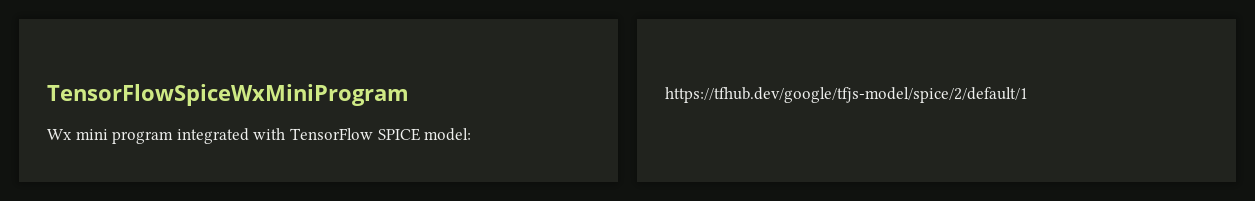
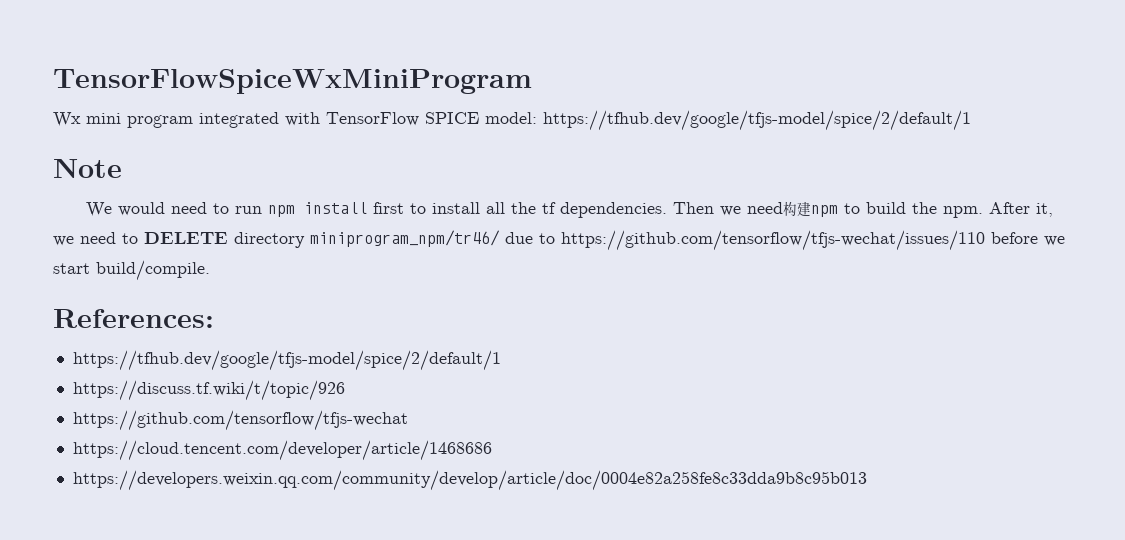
(1028, 95) none -> [53,159,122,178] [86,201,1054,218] [53,230,1065,251] [53,260,210,281] [53,309,214,328] [72,350,501,371] [72,380,345,401] [72,410,408,431] [72,440,492,461] [72,470,867,491] // Note // We would need to run npm install first to install all the tf dependencies. Then we need构建npm to build the npm. After it, we need to DELETE directory miniprogram_npm/tr46/ due to https://github.com/tensorflow/tfjs-wechat/issues/110 before we start build/compile. // References: // https://tfhub.dev/google/tfjs-model/spice/2/default/1 // https://discuss.tf.wiki/t/topic/926 // https://github.com/tensorflow/tfjs-wechat // https://cloud.tencent.com/developer/article/1468686 // https://developers.weixin.qq.com/community/develop/article/doc/0004e82a258fe8c33dda9b8c95b013

